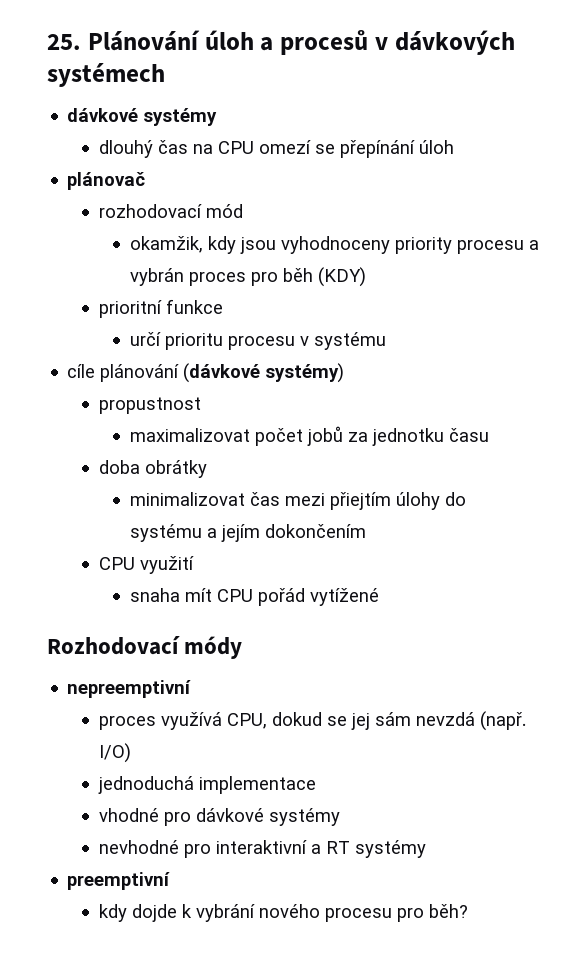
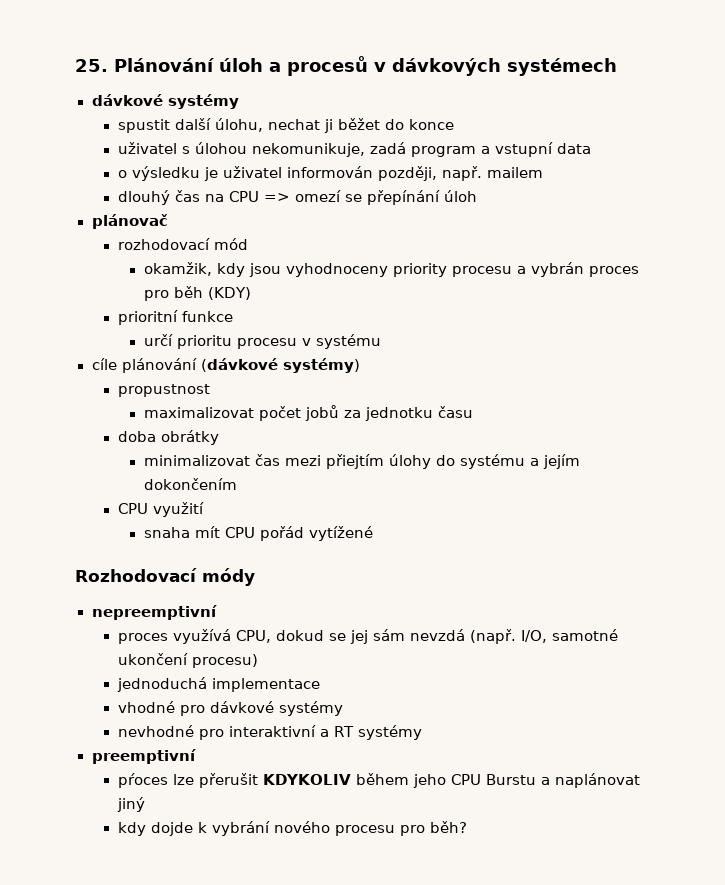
(218, 117) none -> [117,118,454,133] [117,142,591,157] [117,166,543,181] // spustit další úlohu, nechat ji běžet do konce // uživatel s úlohou nekomunikuje, zadá program a vstupní data // o výsledku je uživatel informován později, např. mailem
(254, 147) none -> [263,193,290,202] =>
[98,743,131,763] I/O) -> [520,629,618,643] [117,653,258,668] I/O, samotné ukončení procesu)
(171, 881) none -> [117,773,640,788] [116,797,145,812] // pŕoces lze přerušit KDYKOLIV během jeho CPU Burstu a naplánovat jiný

